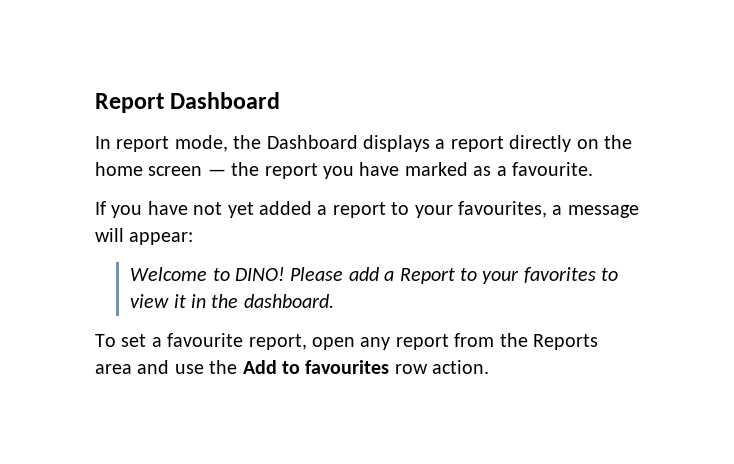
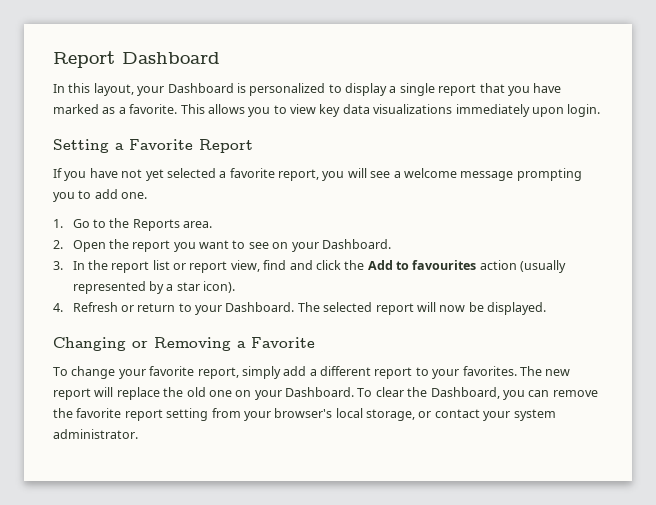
[116,135,632,152] [95,162,318,179] report mode, the Dashboard displays a report directly on the home screen — the report -> [68,83,505,96] this layout, your Dashboard is personalized to display a single report that
[511,162,593,176] favourite. -> [129,104,601,117] [53,139,253,153] favorite. This allows you to view key data visualizations immediately upon login. // Setting a Favorite Report
[259,201,639,218] [95,228,194,245] [130,267,619,284] [130,294,334,308] [95,333,598,350] [95,360,490,374] added a report to your favourites, a message will appear: // Welcome to DINO! Please add a Report to your favorites to view it in the dashboard. // To set a favourite report, open any report from the Reports area and use the Add to favourites row action. -> [166,168,582,181] [53,189,148,202] [53,218,213,231] [53,239,391,252] [53,260,567,273] [72,281,236,294] [53,302,547,315] [53,337,315,351] [53,366,571,379] [53,387,598,400] [53,408,556,421] [53,429,138,439] selected a favorite report, you will see a welcome message prompting you to add one. // 1. Go to the Reports area. // 2. Open the report you want to see on your Dashboard. // 3. In the report list or report view, find and click the Add to favourites action (usually represented by a star icon). // 4. Refresh or return to your Dashboard. The selected report will now be displayed. // Changing or Removing a Favorite // To change your favorite report, simply add a different report to your favorites. The new report will replace the old one on your Dashboard. To clear the Dashboard, you can remove the favorite report setting from your browser's local storage, or contact your system administrator.

